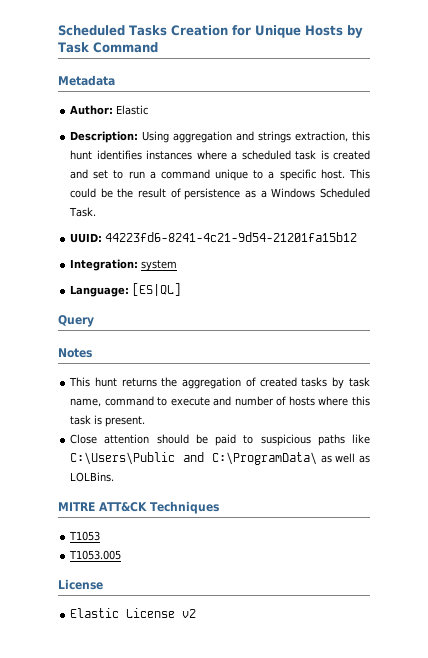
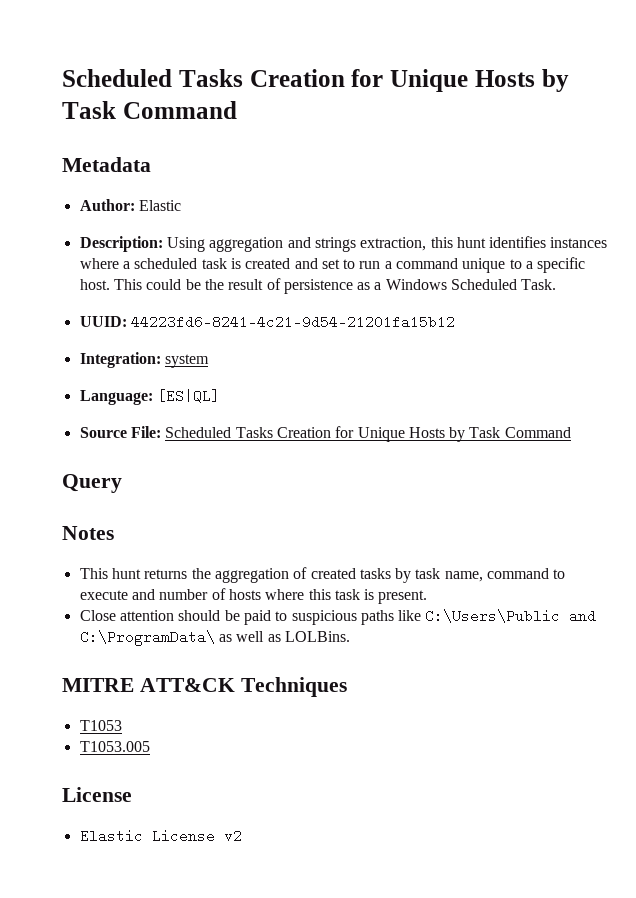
(182, 289) none -> [79,426,571,442] // Source File: Scheduled Tasks Creation for Unique Hosts by Task Command

